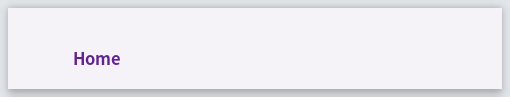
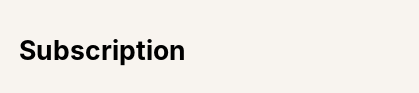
[73,52,121,65] Home -> [19,39,186,66] Subscription

